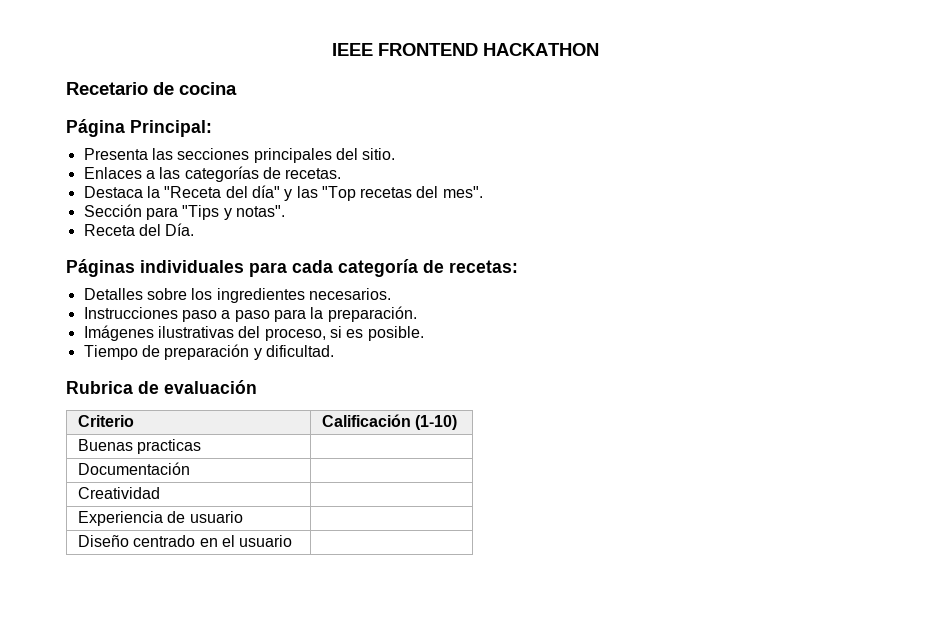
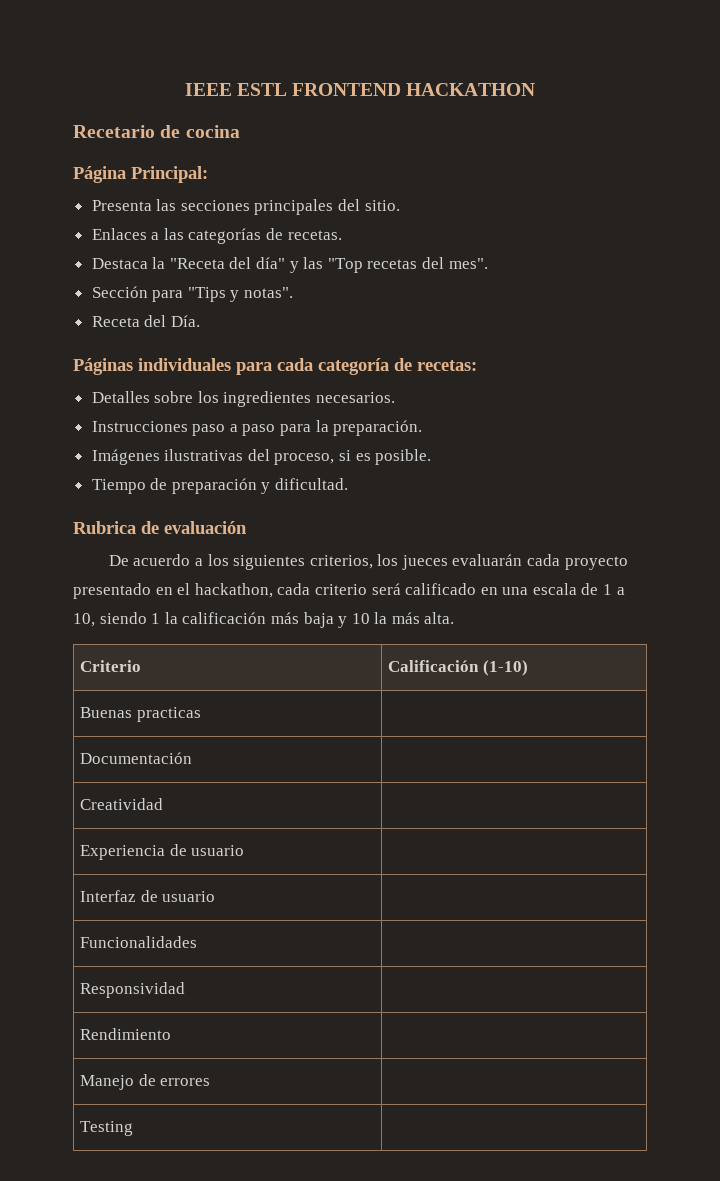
(373, 49) none -> [236,83,287,96] ESTL
(257, 387) none -> [108,554,628,570] [73,583,625,599] [73,612,455,628] // De acuerdo a los siguientes criterios, los jueces evaluarán cada proyecto presentado en el hackathon, cada criterio será calificado en una escala de 1 a 10, siendo 1 la calificación más baja y 10 la más alta.
[78,535,293,547] Diseño centrado en el usuario -> [80,890,216,902] [80,936,198,948] [80,982,186,998] [80,1028,172,1040] [80,1074,211,1090] [80,1121,134,1136] Interfaz de usuario | // Funcionalidades | // Responsividad | // Rendimiento | // Manejo de errores | // Testing

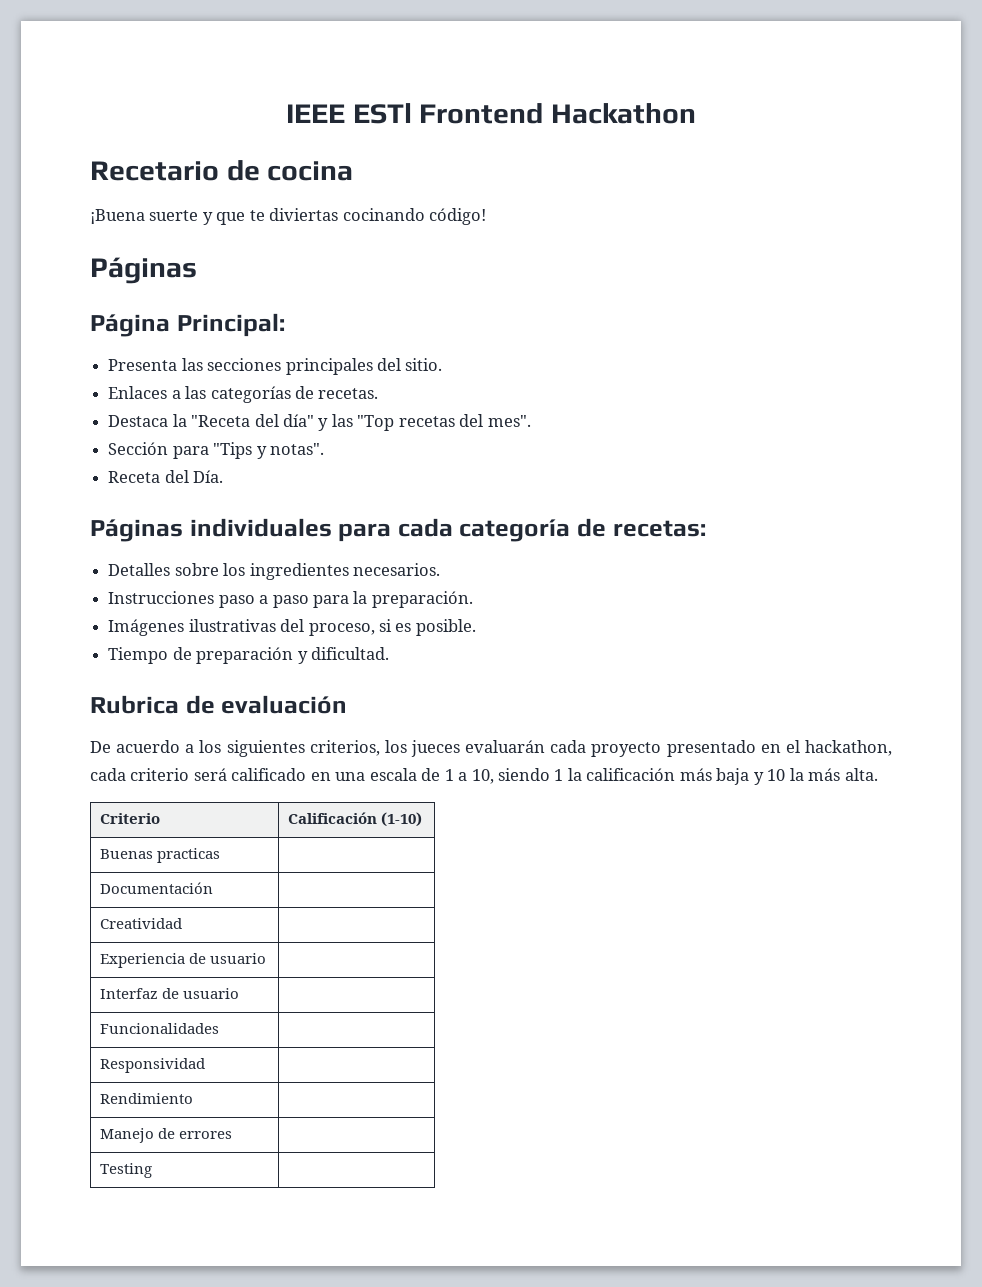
[236,83,536,96] ESTL FRONTEND HACKATHON -> [352,103,697,124] ESTl Frontend Hackathon
(240, 131) none -> [90,208,487,225] [90,257,197,284] // ¡Buena suerte y que te diviertas cocinando código! // Páginas

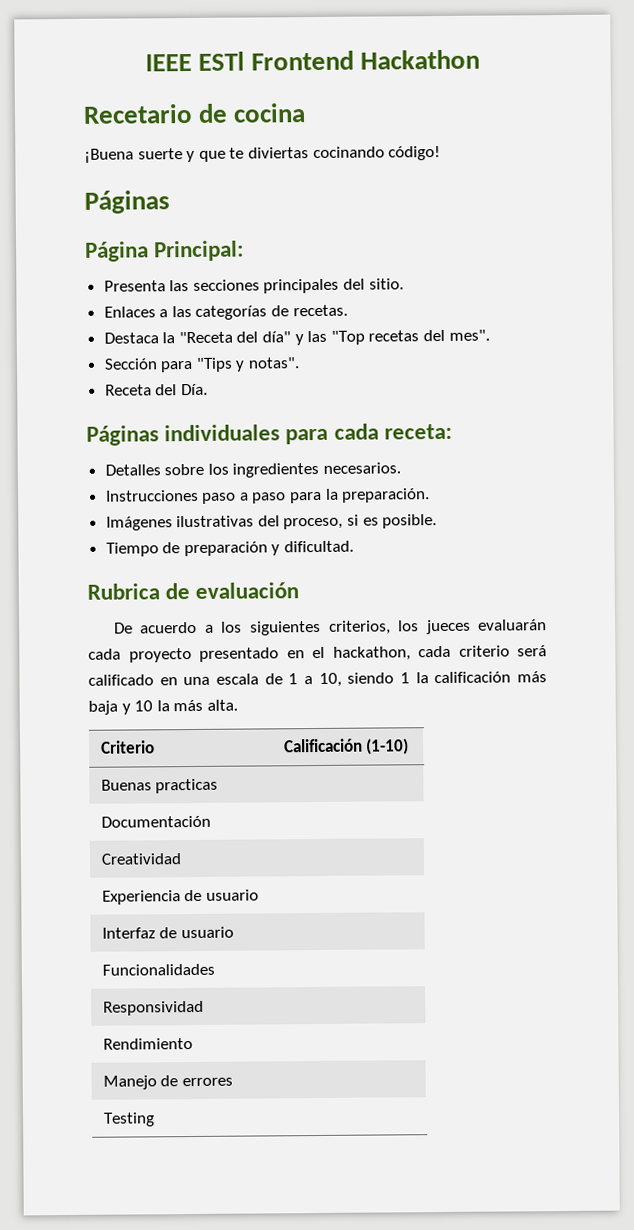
[459,518,706,542] categoría de recetas: -> [383,423,452,440] receta:

